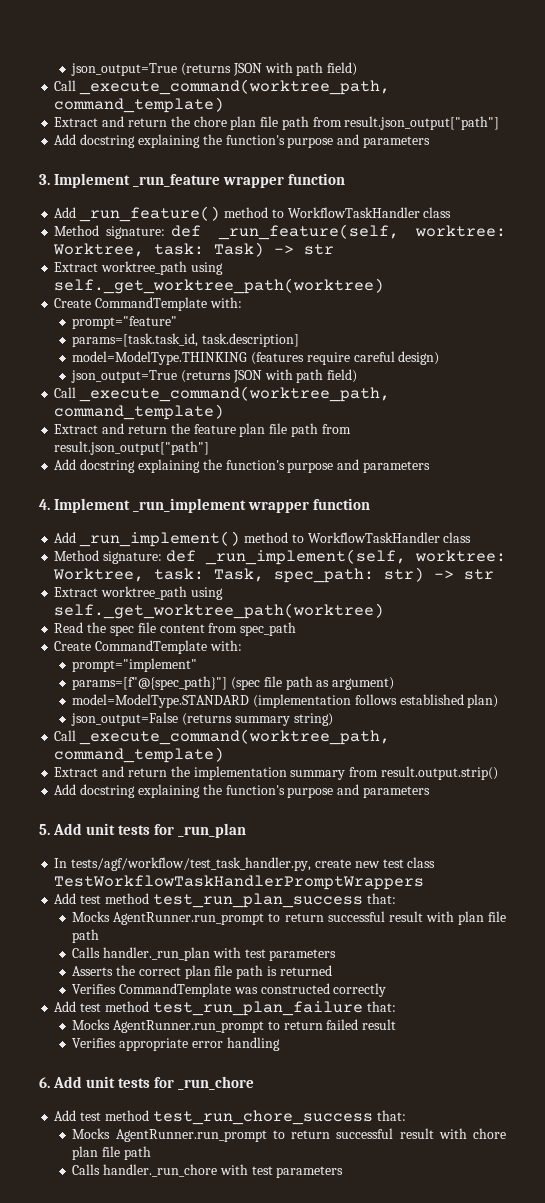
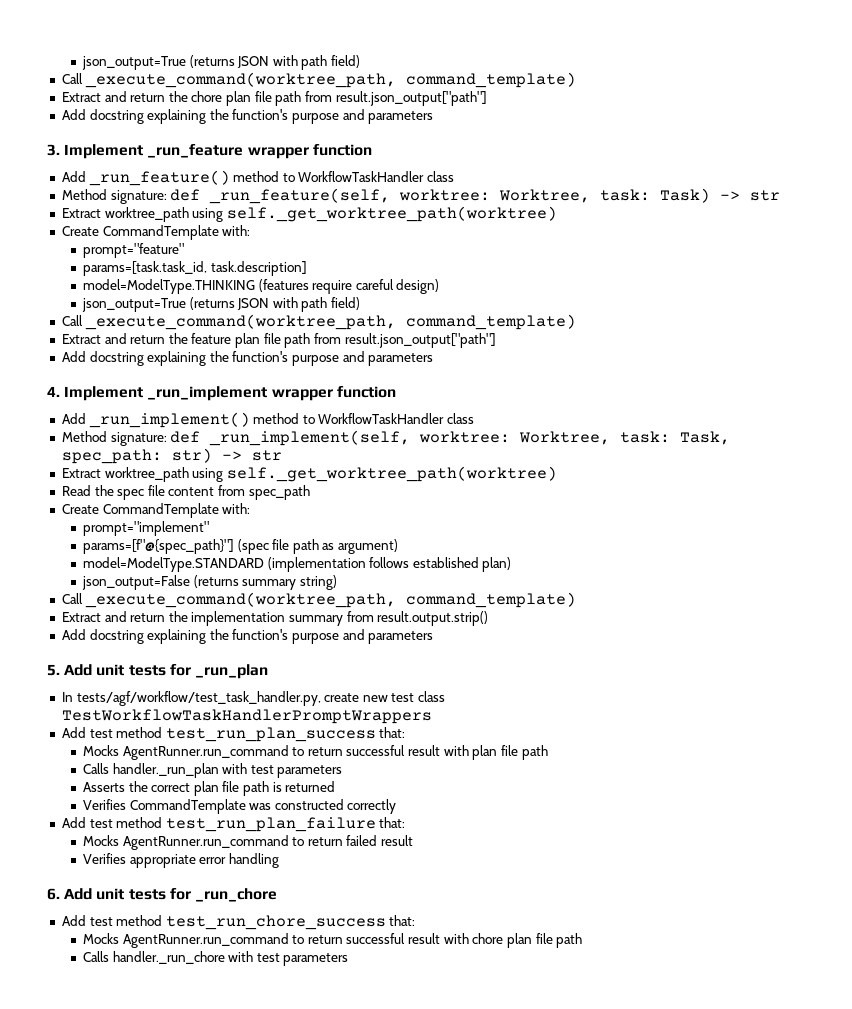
[113,912,265,925] AgentRunner.run_prompt -> [122,745,289,760] AgentRunner.run_command
[113,1020,265,1033] AgentRunner.run_prompt -> [122,835,289,850] AgentRunner.run_command
[115,1129,267,1142] AgentRunner.run_prompt -> [122,933,289,948] AgentRunner.run_command

